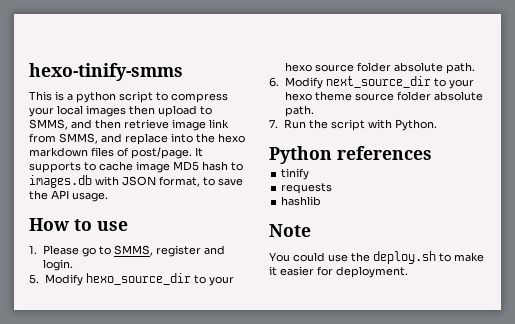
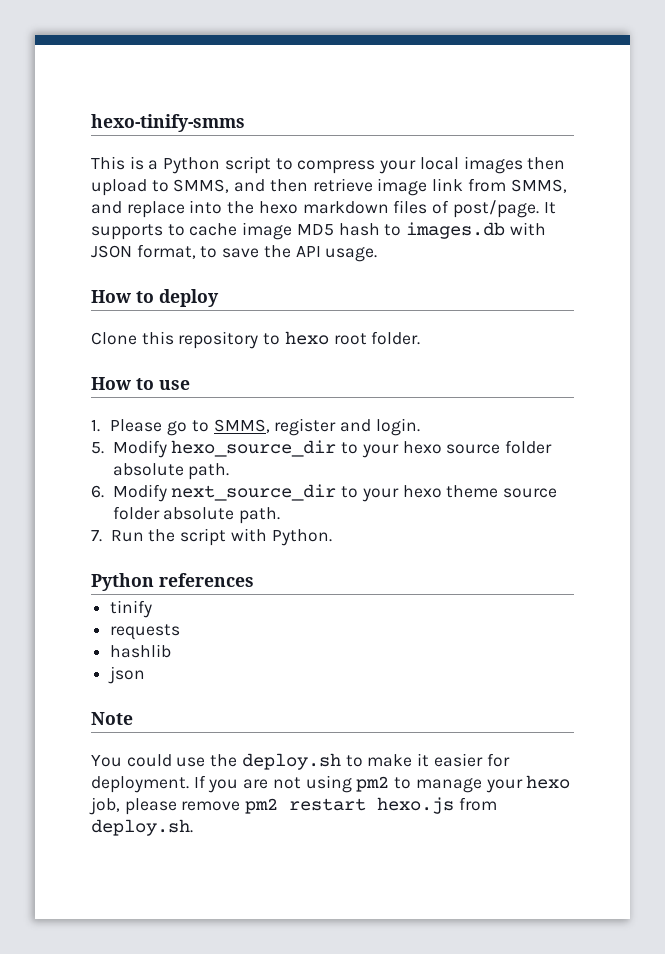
[76,91,116,103] python -> [163,157,221,174] Python
(108, 197) none -> [91,289,219,307] [91,331,421,349] // How to deploy // Clone this repository to hexo root folder.
(322, 201) none -> [108,666,146,684] // json
(408, 272) none -> [193,775,571,793] [89,797,497,815] [91,819,193,836] If you are not using pm2 to manage your hexo job, please remove pm2 restart hexo.js from deploy.sh.

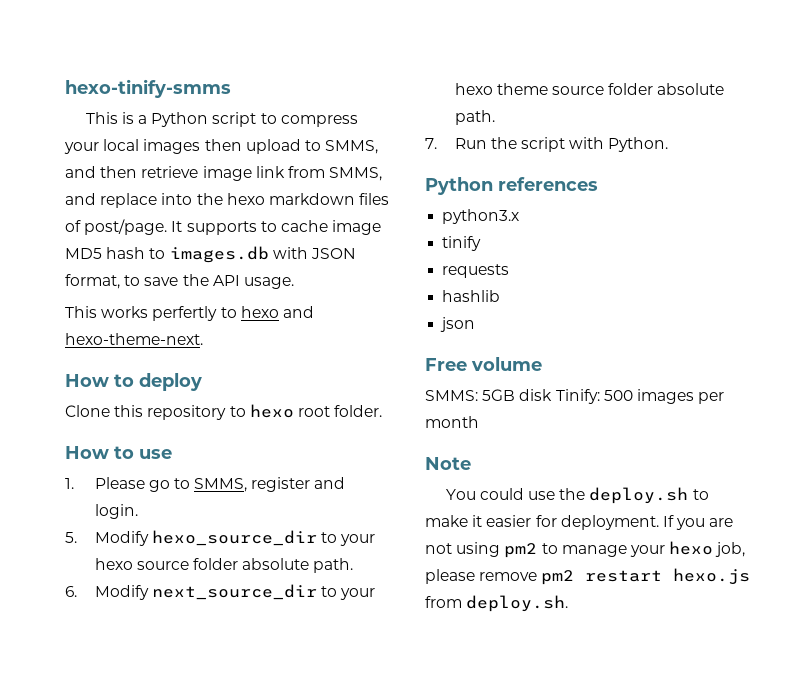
(378, 254) none -> [65,306,314,321] [65,333,203,345] // This works perfertly to hexo and hexo-theme-next.
(254, 580) none -> [442,209,520,224] // python3.x
(146, 675) none -> [425,357,542,371] [425,389,725,404] [425,416,479,428] // Free volume // SMMS: 5GB disk Tinify: 500 images per month

